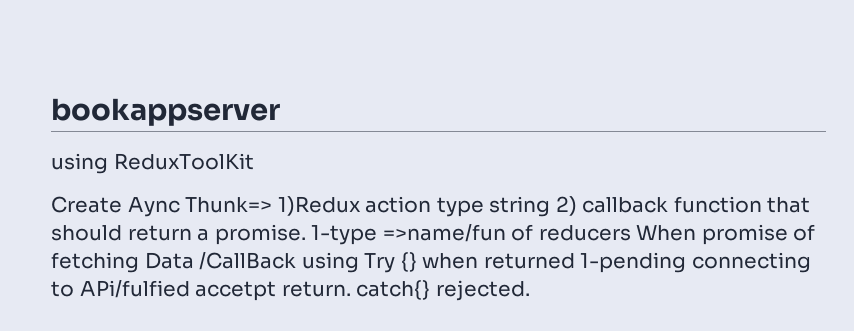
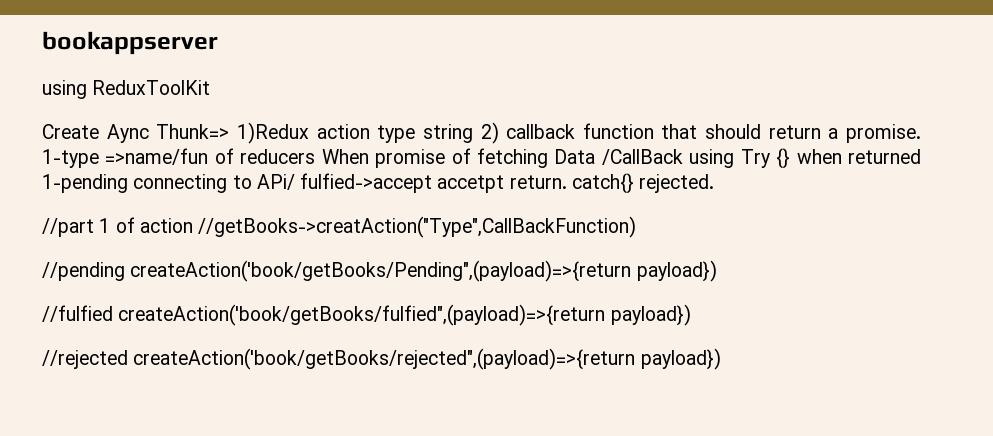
[79,280,190,298] APi/fulfied -> [256,173,433,193] APi/ fulfied->accept
(530, 290) none -> [42,216,637,238] [42,260,717,282] [42,304,691,326] [42,348,721,370] // //part 1 of action //getBooks->creatAction("Type",CallBackFunction) // //pending createAction('book/getBooks/Pending",(payload)=>{return payload}) // //fulfied createAction('book/getBooks/fulfied",(payload)=>{return payload}) // //rejected createAction('book/getBooks/rejected",(payload)=>{return payload})

